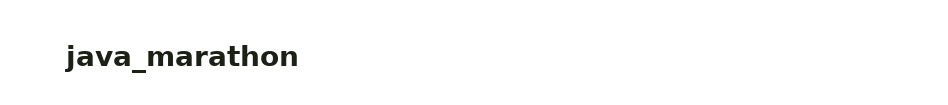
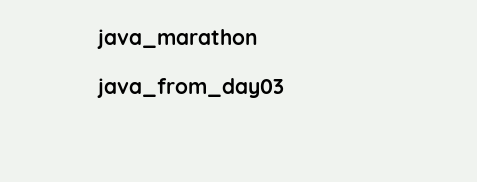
(299, 59) none -> [97,78,284,98] // java_from_day03

